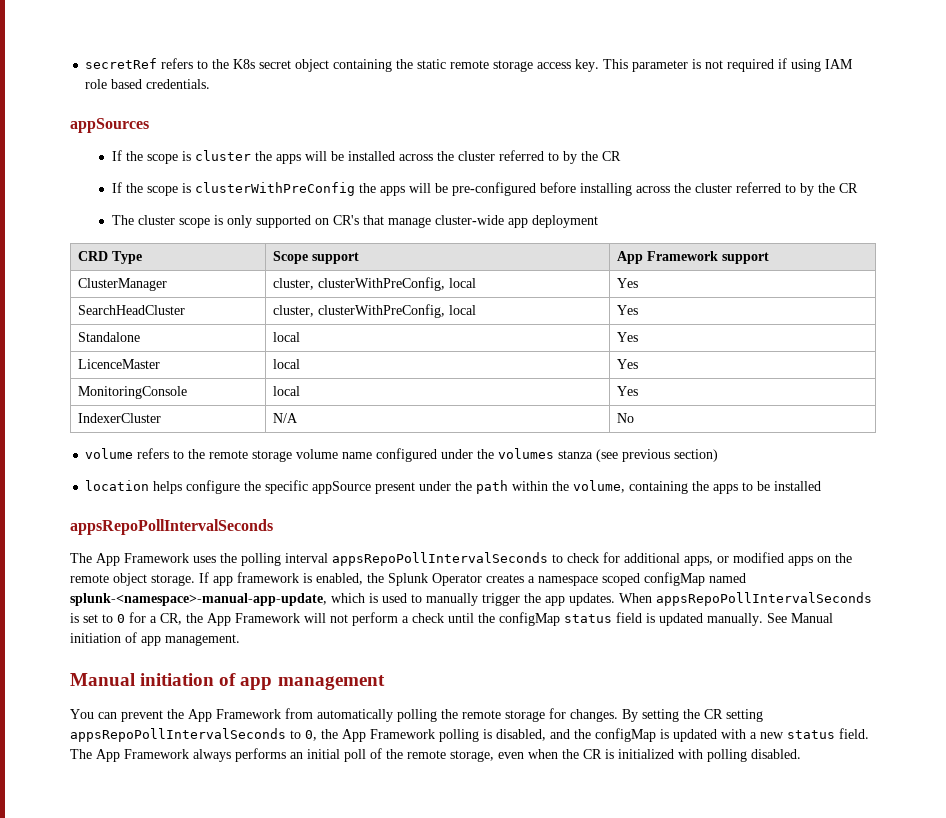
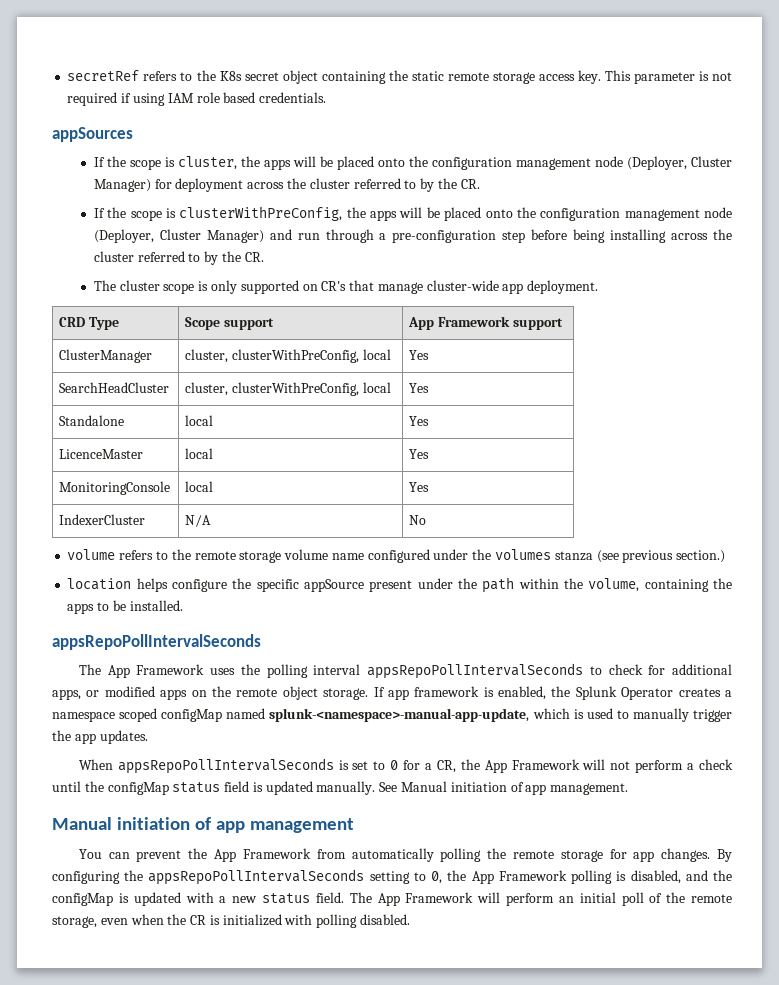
[194,150,621,164] [111,182,576,196] cluster the apps will be installed across the cluster referred to by the CR // If the scope is clusterWithPreConfig the apps will be pre-configured before -> [177,156,732,170] [93,178,480,192] [93,206,732,221] [93,229,606,243] cluster, the apps will be placed onto the configuration management node (Deployer, Cluster Manager) for deployment across the cluster referred to by the CR. // If the scope is clusterWithPreConfig, the apps will be placed onto the configuration management node (Deployer, Cluster Manager) and run through a pre-configuration step before being
[838,183,858,193] CR -> [244,252,264,262] CR.
[531,215,598,228] deployment -> [527,280,599,294] deployment.
[674,449,719,462] section) -> [676,550,726,563] section.)
[774,481,822,491] installed -> [129,600,183,611] installed.
(615, 599) none -> (148, 737) //
(566, 713) none -> [633,851,655,862] app
[642,709,763,722] [70,728,286,742] setting the CR setting appsRepoPollIntervalSeconds -> [52,869,410,885] configuring the appsRepoPollIntervalSeconds setting
[193,748,286,762] always performs -> [477,892,554,906] will perform

